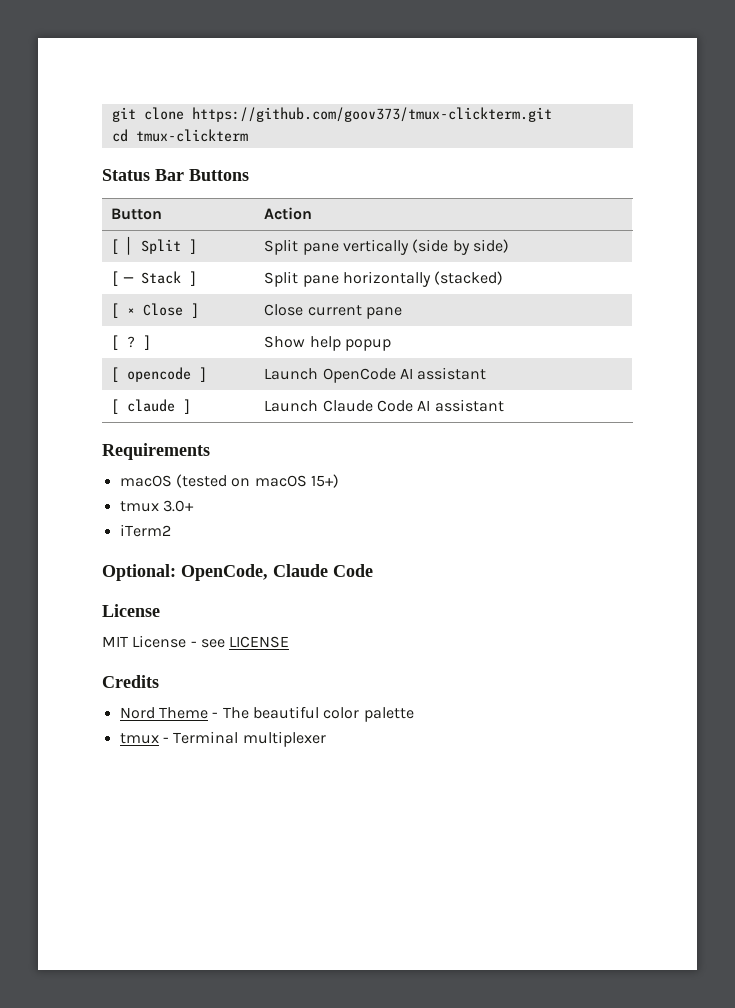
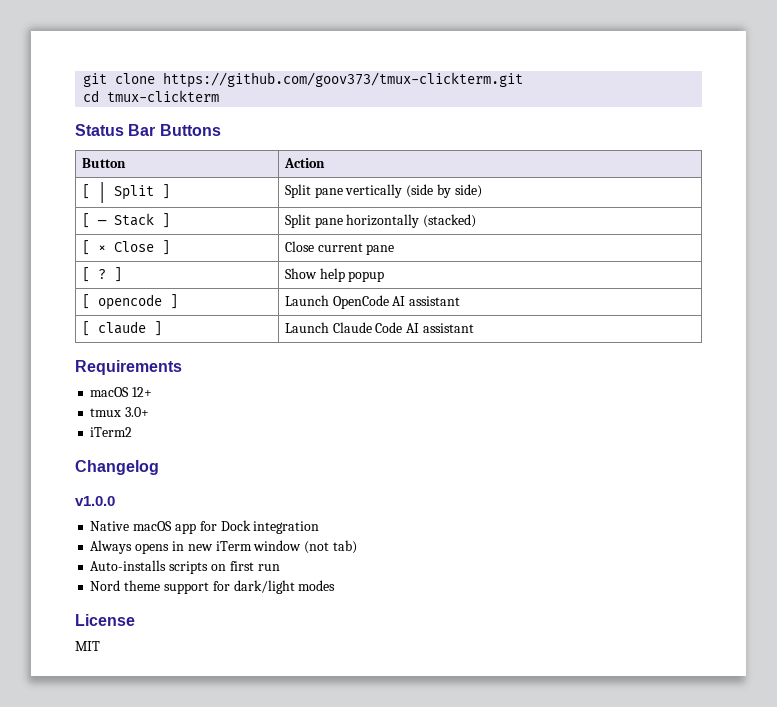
[175,474,339,488] (tested on macOS 15+) -> [132,387,153,397] 12+
[102,564,373,581] [102,604,160,617] [102,635,290,648] [102,675,159,688] [119,706,414,722] [119,731,326,747] Optional: OpenCode, Claude Code // License // MIT License - see LICENSE // Credits // Nord Theme - The beautiful color palette // tmux - Terminal multiplexer -> [75,460,159,475] [75,496,115,506] [90,520,320,534] [90,540,357,554] [90,560,280,574] [90,580,336,594] [75,614,135,626] [75,641,100,651] Changelog // v1.0.0 // Native macOS app for Dock integration // Always opens in new iTerm window (not tab) // Auto-installs scripts on first run // Nord theme support for dark/light modes // License // MIT

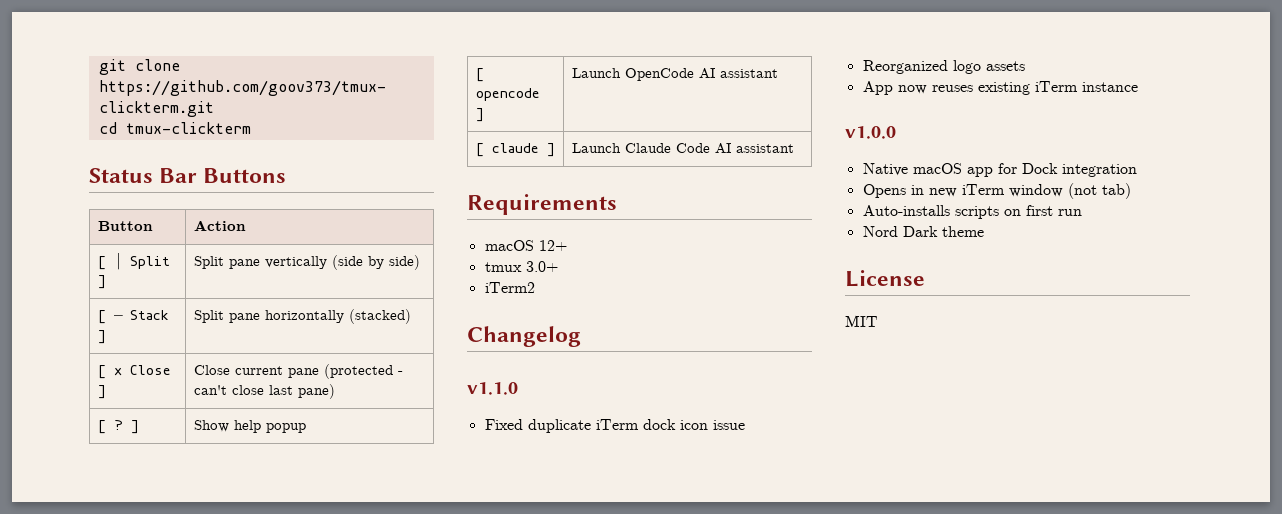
(395, 249) none -> [323,364,403,379] [193,384,335,399] (protected - can't close last pane)
(159, 467) none -> [467,382,518,395] [484,419,745,433] [862,60,1025,74] [862,81,1138,95] // v1.1.0 // Fixed duplicate iTerm dock icon issue // Reorganized logo assets // App now reuses existing iTerm instance
[90,540,170,554] Always opens -> [862,184,906,198] Opens
(121, 585) none -> [902,226,938,237] Dark
[163,580,336,594] support for dark/light modes -> (984, 231) none

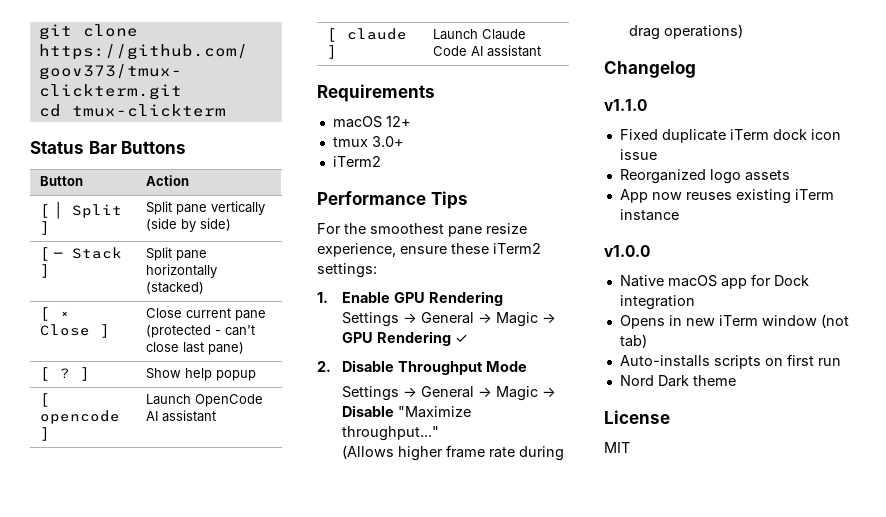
(535, 287) none -> [317,191,468,209] [317,223,527,237] [317,243,541,257] [317,263,377,278] [317,291,504,306] [342,312,557,327] [342,331,469,346] [317,360,528,375] [342,386,557,401] [342,405,472,418] [342,426,440,441] [342,445,565,461] [629,24,744,40] // Performance Tips // For the smoothest pane resize experience, ensure these iTerm2 settings: // 1. Enable GPU Rendering // Settings → General → Magic → GPU Rendering ✓ // 2. Disable Throughput Mode // Settings → General → Magic → Disable "Maximize throughput..." // (Allows higher frame rate during drag operations)

